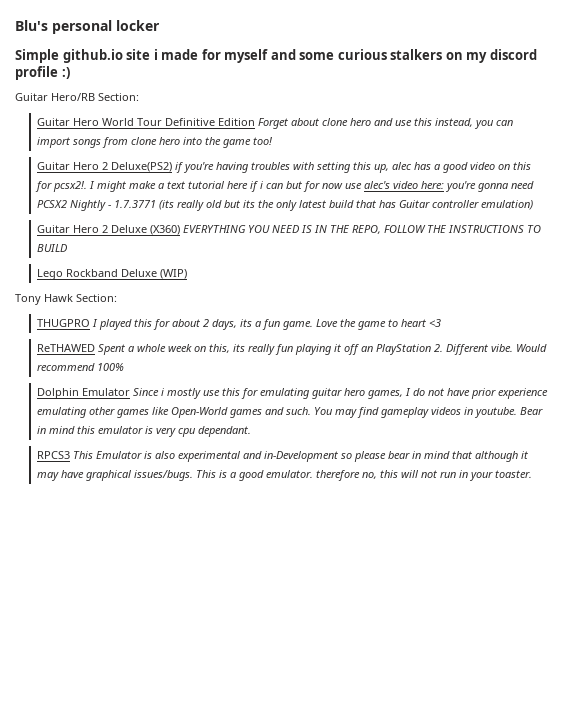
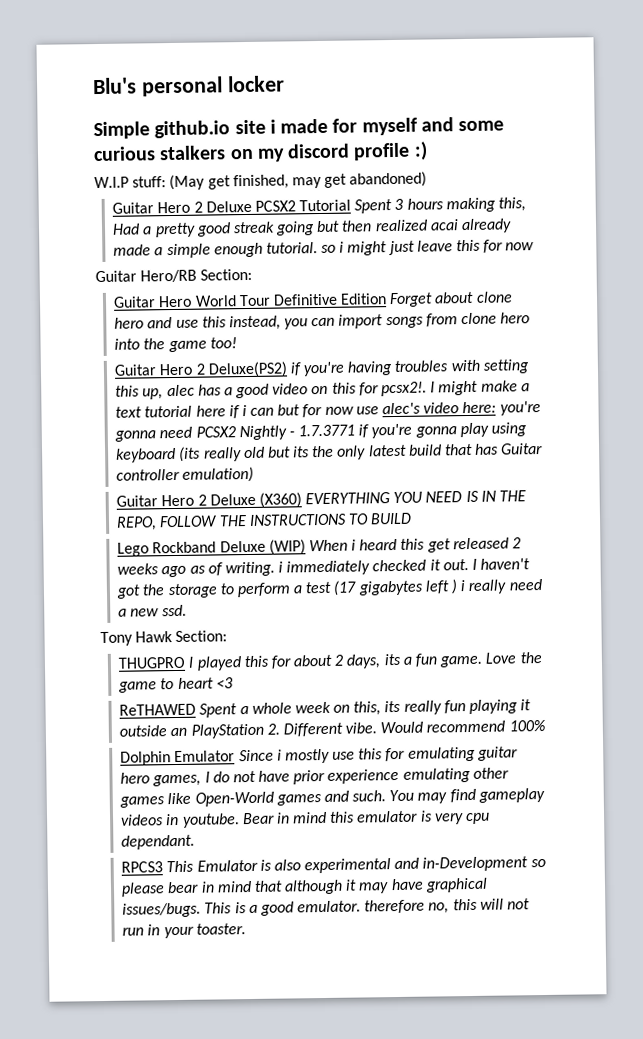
(70, 73) none -> [94,171,428,191] [112,197,527,214] [112,218,513,238] [113,239,535,259] // W.I.P stuff: (May get finished, may get abandoned) // Guitar Hero 2 Deluxe PCSX2 Tutorial Spent 3 hours making this, Had a pretty good streak going but then realized acai already made a simple enough tutorial. so i might just leave this for now
(156, 204) none -> [358,422,528,439] [116,447,177,463] if you're gonna play using keyboard
(187, 274) none -> [308,537,522,553] [117,558,531,578] [116,579,542,599] [118,604,187,617] When i heard this get released 2 weeks ago as of writing. i immediately checked it out. I haven't got the storage to perform a test (17 gigabytes left ) i really need a new ssd.
[343,344,359,355] off -> [119,725,168,737] outside

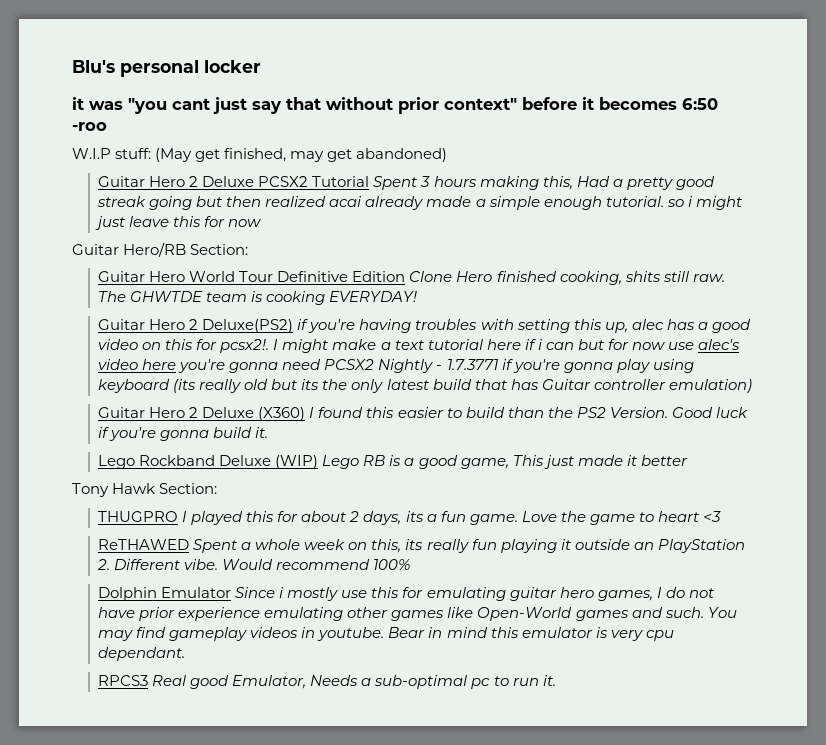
[93,117,505,140] [93,141,428,162] Simple github.io site i made for myself and some curious stalkers on my discord profile :) -> [72,97,718,114] [72,122,107,131] it was "you cant just say that without prior context" before it becomes 6:50 -roo
[389,291,513,308] [114,312,531,331] [114,337,237,353] Forget about clone hero and use this instead, you can import songs from clone hero into the game too! -> [409,271,725,285] [98,291,418,305] Clone Hero finished cooking, shits still raw. The GHWTDE team is cooking EVERYDAY!
[462,401,497,414] here: -> [142,359,177,370] here
[305,490,527,505] [116,512,413,531] [117,537,522,557] [117,558,531,578] [116,579,542,599] [118,604,187,617] EVERYTHING YOU NEED IS IN THE REPO, FOLLOW THE INSTRUCTIONS TO BUILD // Lego Rockband Deluxe (WIP) When i heard this get released 2 weeks ago as of writing. i immediately checked it out. I haven't got the storage to perform a test (17 gigabytes left ) i really need a new ssd. -> [309,407,748,418] [98,427,269,441] [98,455,688,469] I found this easier to build than the PS2 Version. Good luck if you're gonna build it. // Lego Rockband Deluxe (WIP) Lego RB is a good game, This just made it better
[166,856,546,874] [121,877,488,897] [122,898,531,918] [122,923,246,939] This Emulator is also experimental and in-Development so please bear in mind that although it may have graphical issues/bugs. This is a good emulator. therefore no, this will not run in your toaster. -> [152,675,556,689] Real good Emulator, Needs a sub-optimal pc to run it.

